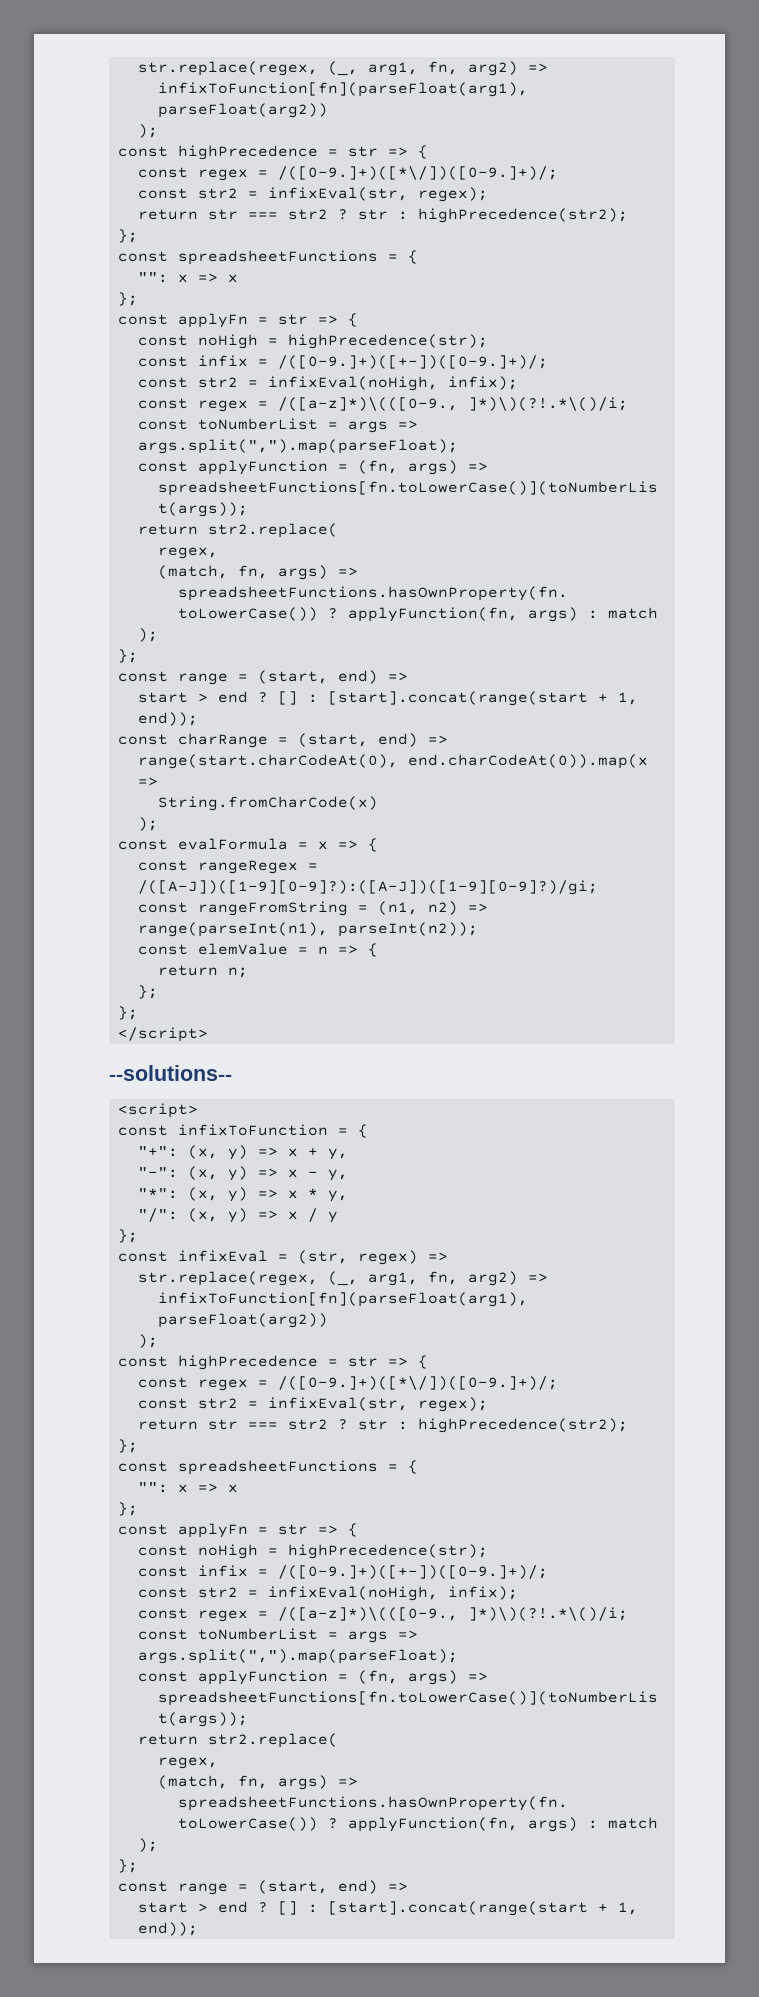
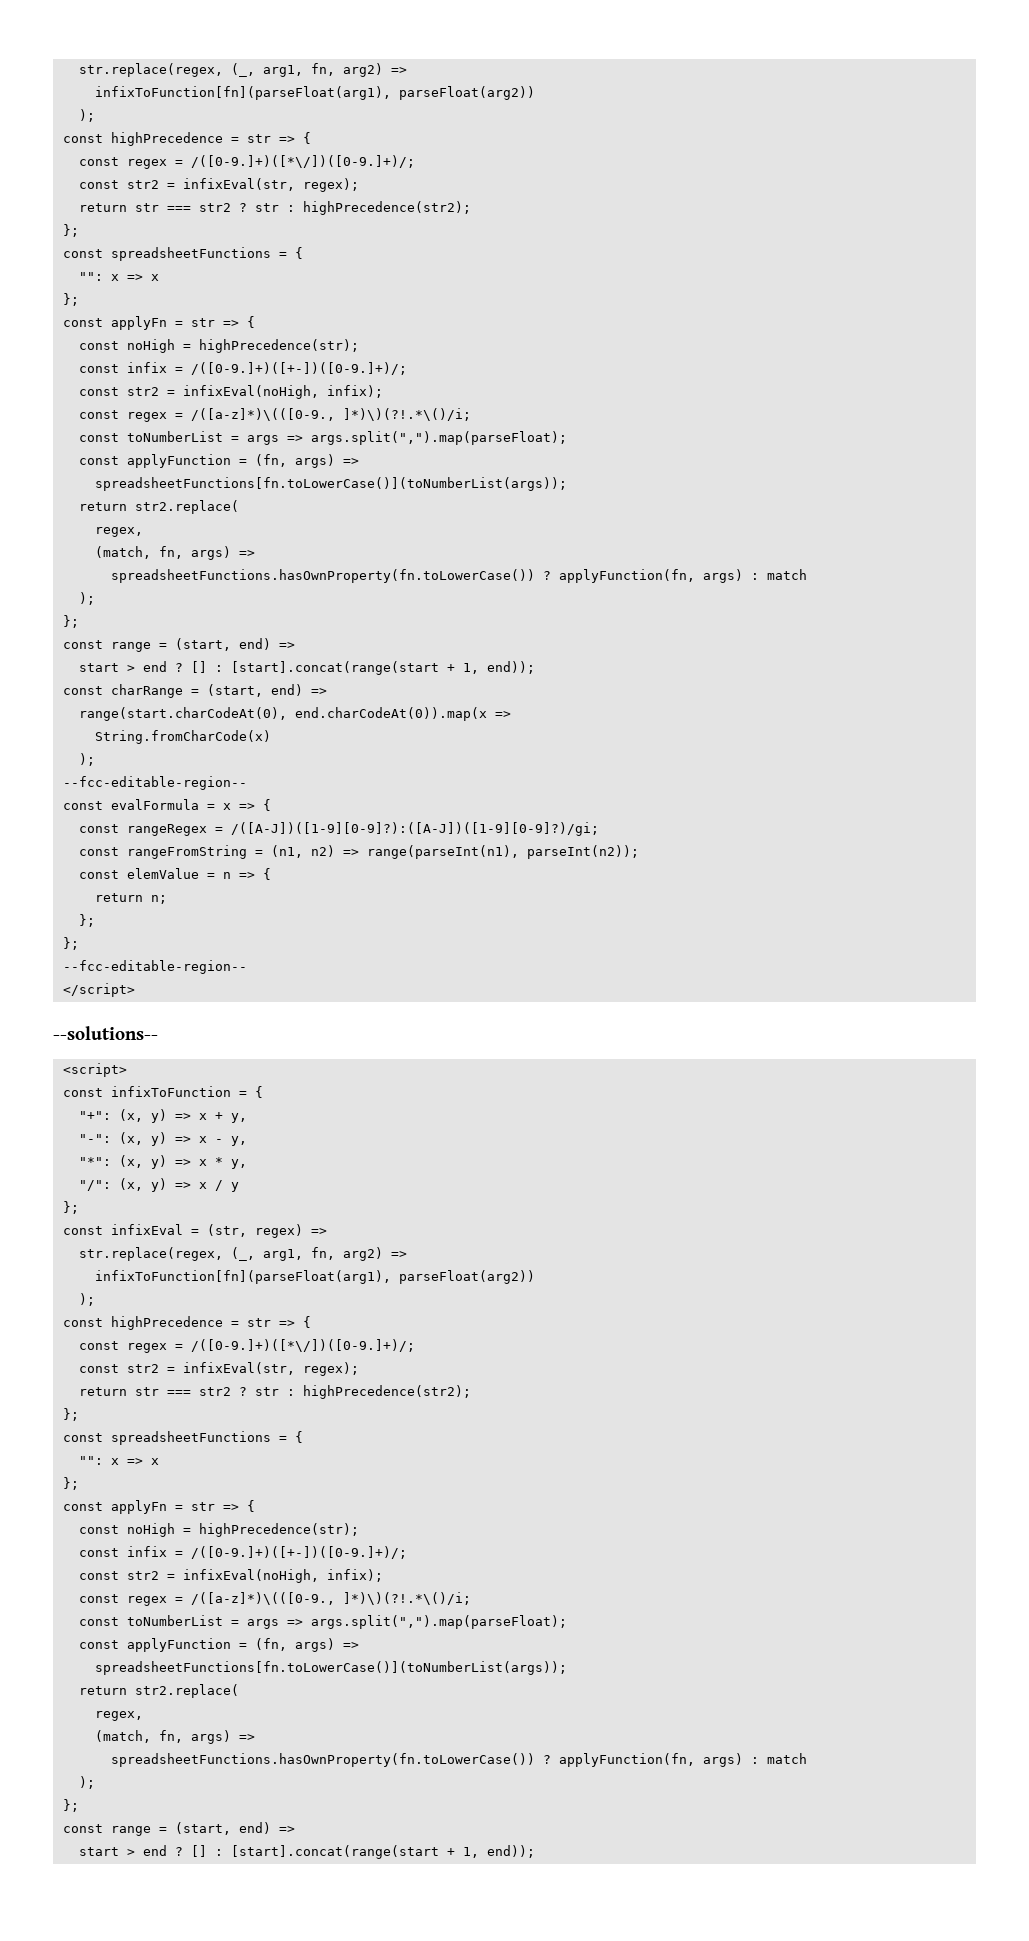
(158, 824) none -> [62,776,247,790] // --fcc-editable-region--
(138, 1013) none -> [62,960,247,974] // --fcc-editable-region--

